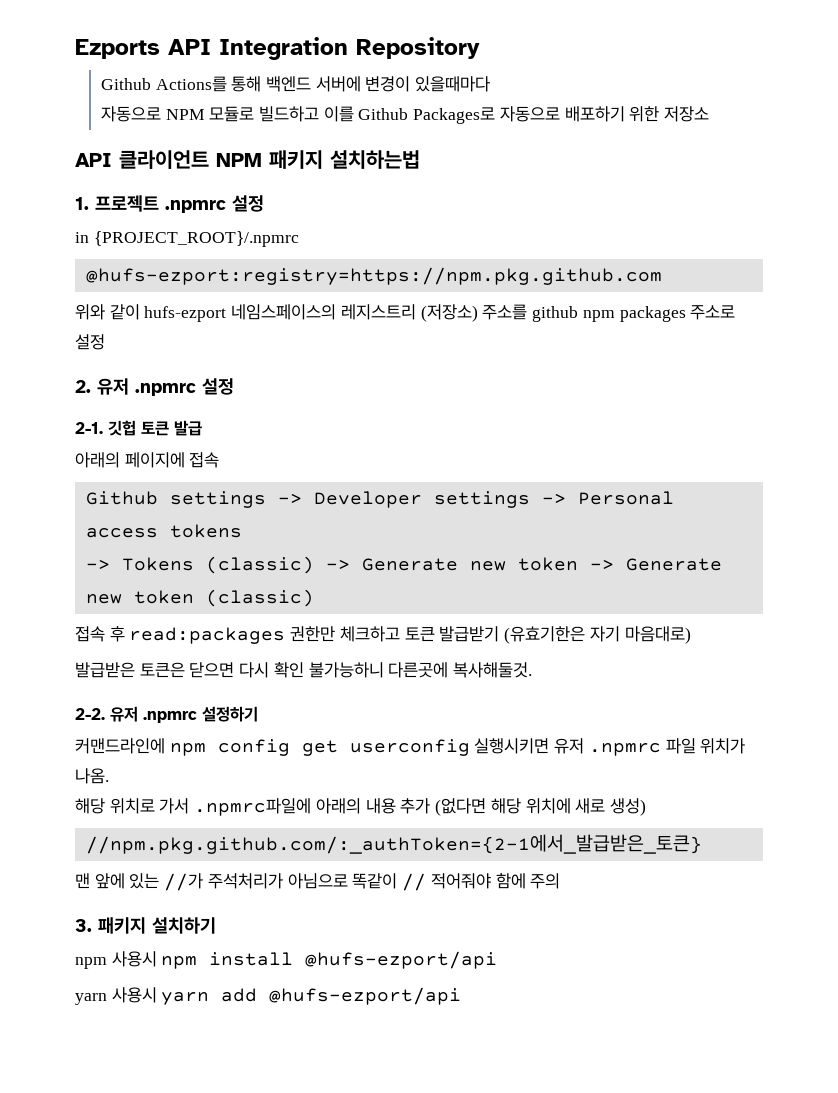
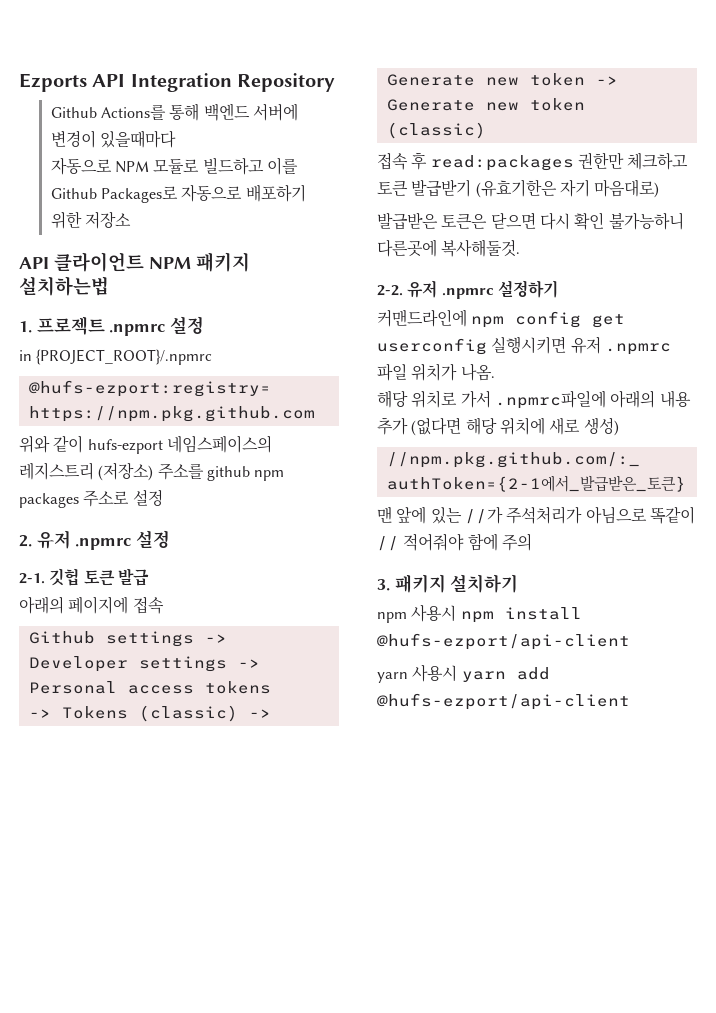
[305,951,498,969] @hufs-ezport/api -> [377,633,630,650] @hufs-ezport/api-client
[269,987,462,1005] @hufs-ezport/api -> [377,693,630,710] @hufs-ezport/api-client

